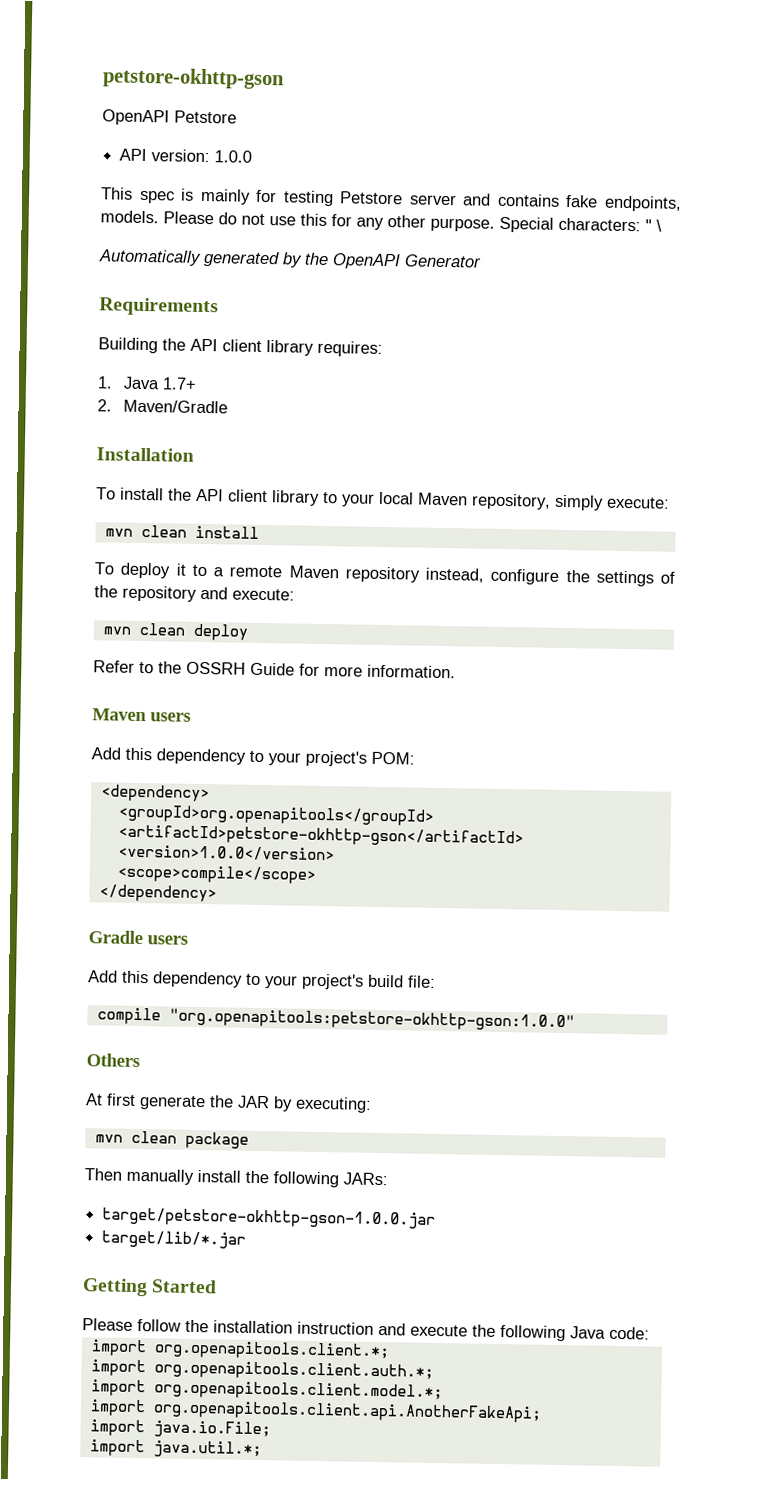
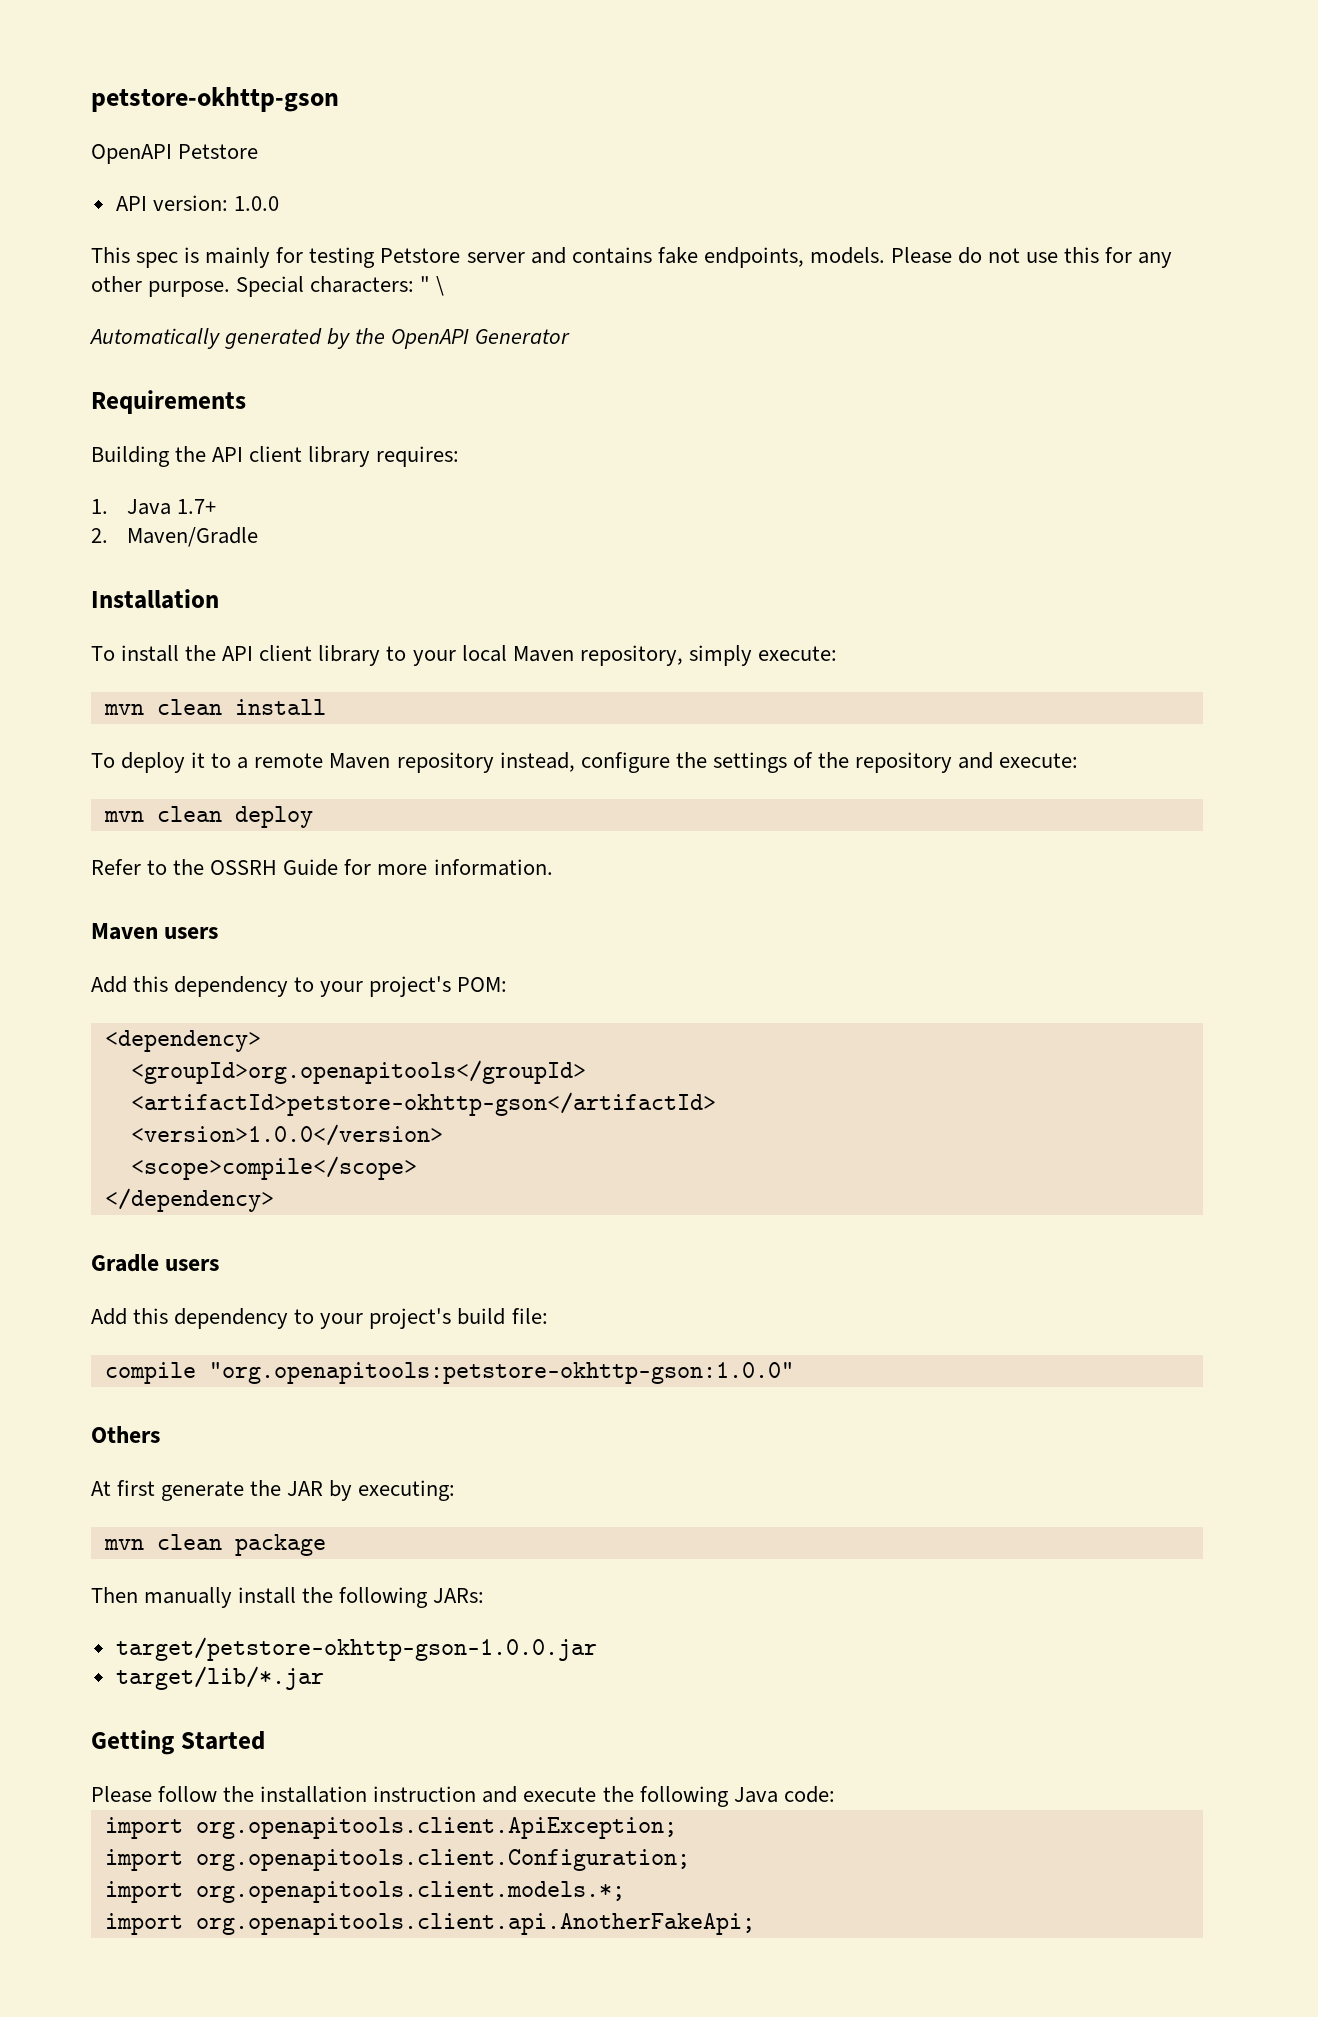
[153,1340,390,1361] [90,1359,434,1381] [90,1379,443,1402] org.openapitools.client.*; // import org.openapitools.client.auth.*; // import org.openapitools.client.model.*; -> [195,1817,677,1839] [104,1849,690,1871] [104,1881,625,1903] org.openapitools.client.ApiException; // import org.openapitools.client.Configuration; // import org.openapitools.client.models.*;
[89,1419,271,1439] [89,1439,262,1459] // import java.io.File; // import java.util.*; -> (755, 1924) none

